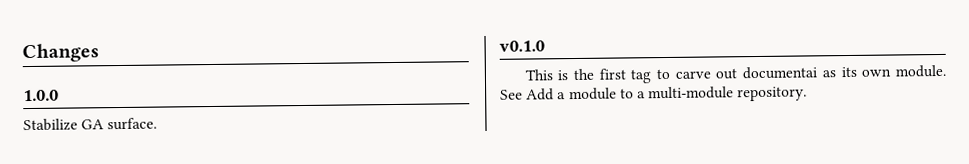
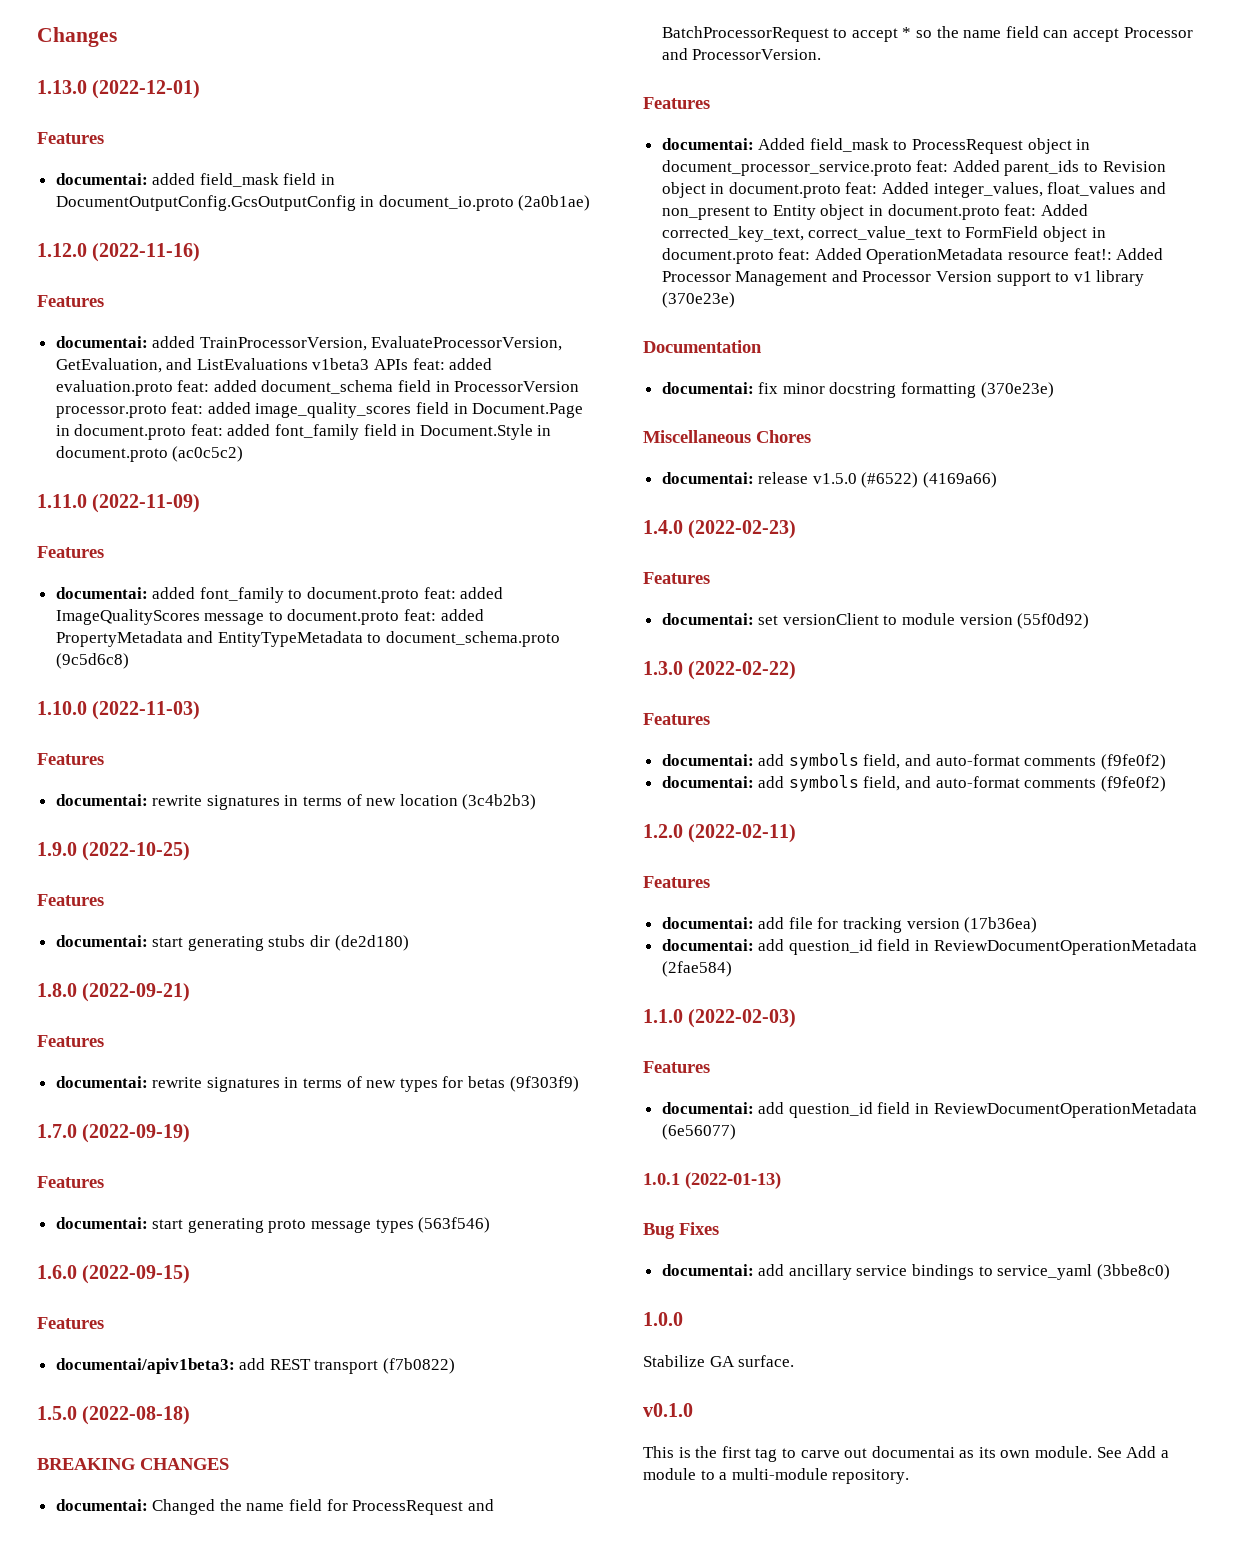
(99, 53) none -> [37,80,201,99] [37,132,104,144] [55,173,336,187] [55,195,591,211] [37,243,201,262] [37,295,104,307] [55,336,563,351] [55,358,493,373] [55,380,580,396] [55,402,584,418] [55,424,552,440] [55,446,244,462] [37,494,201,513] [37,546,104,558] [55,587,504,603] [55,609,484,625] [55,631,561,647] [55,653,129,669] [37,701,201,720] [37,753,104,765] [55,794,537,810] [37,842,191,861] [37,894,104,906] [55,935,409,951] [37,983,191,1002] [37,1035,104,1047] [55,1076,579,1092] [37,1124,191,1143] [37,1176,104,1188] [55,1217,491,1233] [37,1265,191,1284] [37,1317,104,1329] [55,1358,456,1374] [37,1406,191,1425] [37,1458,229,1470] [55,1499,494,1515] [661,26,1193,42] [661,48,822,60] [643,97,710,109] [661,138,1091,154] [661,160,1166,176] [661,182,1166,198] [661,204,1088,220] [661,226,1106,242] [661,248,1164,264] [661,270,1145,286] [661,292,735,308] [643,340,762,353] [661,382,1054,398] [643,430,811,443] [661,472,998,488] [643,520,797,539] [643,572,710,584] [661,613,1090,629] [643,661,797,680] [643,713,710,725] [661,753,1166,770] [661,775,1166,792] [643,824,797,843] [643,876,710,888] [661,917,1038,933] [661,939,1197,955] [661,961,732,977] [643,1009,797,1028] [643,1061,710,1073] [661,1102,1197,1118] [661,1124,736,1140] [643,1172,781,1189] [643,1222,719,1239] [661,1264,1170,1280] // 1.13.0 (2022-12-01) // Features // documentai: added field_mask field in DocumentOutputConfig.GcsOutputConfig in document_io.proto (2a0b1ae) // 1.12.0 (2022-11-16) // Features // documentai: added TrainProcessorVersion, EvaluateProcessorVersion, GetEvaluation, and ListEvaluations v1beta3 APIs feat: added evaluation.proto feat: added document_schema field in ProcessorVersion processor.proto feat: added image_quality_scores field in Document.Page in document.proto feat: added font_family field in Document.Style in document.proto (ac0c5c2) // 1.11.0 (2022-11-09) // Features // documentai: added font_family to document.proto feat: added ImageQualityScores message to document.proto feat: added PropertyMetadata and EntityTypeMetadata to document_schema.proto (9c5d6c8) // 1.10.0 (2022-11-03) // Features // documentai: rewrite signatures in terms of new location (3c4b2b3) // 1.9.0 (2022-10-25) // Features // documentai: start generating stubs dir (de2d180) // 1.8.0 (2022-09-21) // Features // documentai: rewrite signatures in terms of new types for betas (9f303f9) // 1.7.0 (2022-09-19) // Features // documentai: start generating proto message types (563f546) // 1.6.0 (2022-09-15) // Features // documentai/apiv1beta3: add REST transport (f7b0822) // 1.5.0 (2022-08-18) // BREAKING CHANGES // documentai: Changed the name field for ProcessRequest and BatchProcessorRequest to accept * so the name field can accept Processor and ProcessorVersion. // Features // documentai: Added field_mask to ProcessRequest object in document_processor_service.proto feat: Added parent_ids to Revision object in document.proto feat: Added integer_values, float_values and non_present to Entity object in document.proto feat: Added corrected_key_text, correct_value_text to FormField object in document.proto feat: Added OperationMetadata resource feat!: Added Processor Management and Processor Version support to v1 library (370e23e) // Documentation // documentai: fix minor docstring formatting (370e23e) // Miscellaneous Chores // documentai: release v1.5.0 (#6522) (4169a66) // 1.4.0 (2022-02-23) // Features // documentai: set versionClient to module version (55f0d92) // 1.3.0 (2022-02-22) // Features // documentai: add symbols field, and auto-format comments (f9fe0f2) // documentai: add symbols field, and auto-format comments (f9fe0f2) // 1.2.0 (2022-02-11) // Features // documentai: add file for tracking version (17b36ea) // documentai: add question_id field in ReviewDocumentOperationMetadata (2fae584) // 1.1.0 (2022-02-03) // Features // documentai: add question_id field in ReviewDocumentOperationMetadata (6e56077) // 1.0.1 (2022-01-13) // Bug Fixes // documentai: add ancillary service bindings to service_yaml (3bbe8c0)

